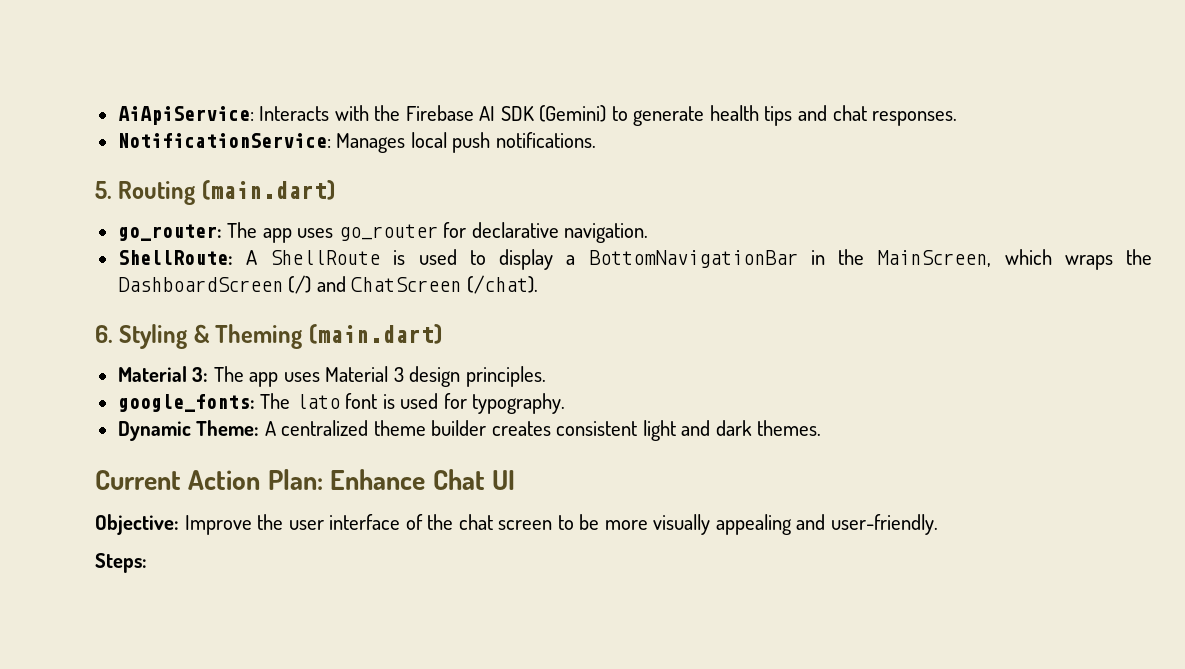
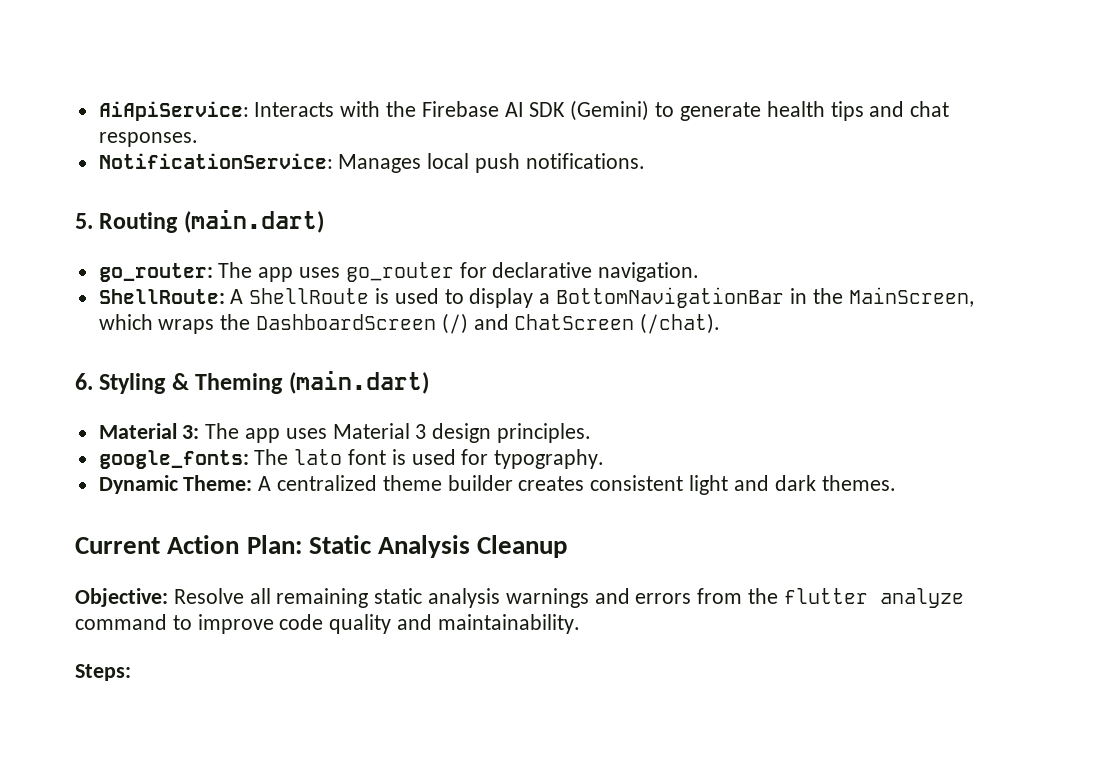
[330,469,516,490] [95,514,939,535] Enhance Chat UI // Objective: Improve the user interface of the chat screen to be more visually appealing and user-friendly. -> [308,535,568,558] [75,588,964,608] [75,614,580,634] Static Analysis Cleanup // Objective: Resolve all remaining static analysis warnings and errors from the flutter analyze command to improve code quality and maintainability.

